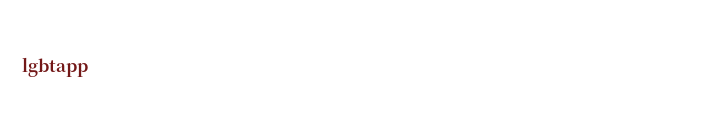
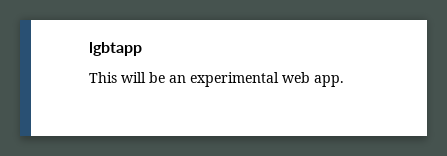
(88, 67) none -> [89,72,344,87] // This will be an experimental web app.

